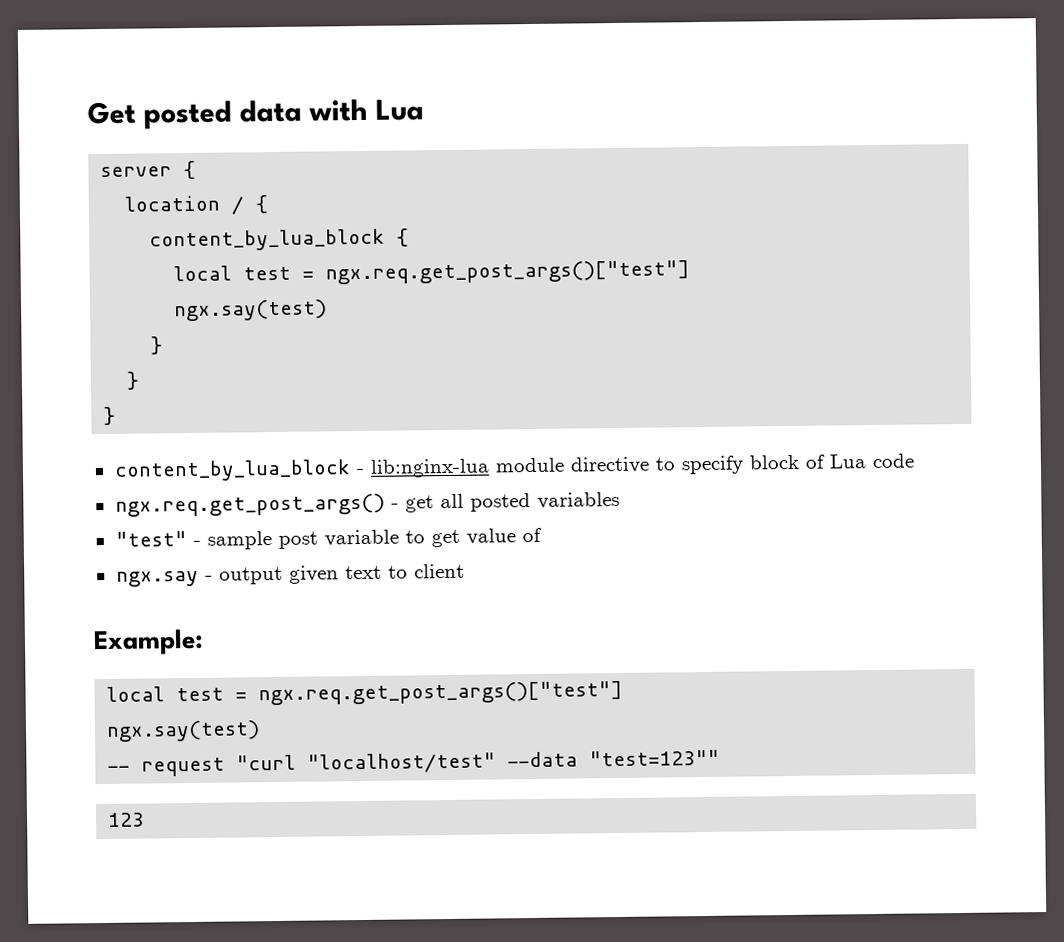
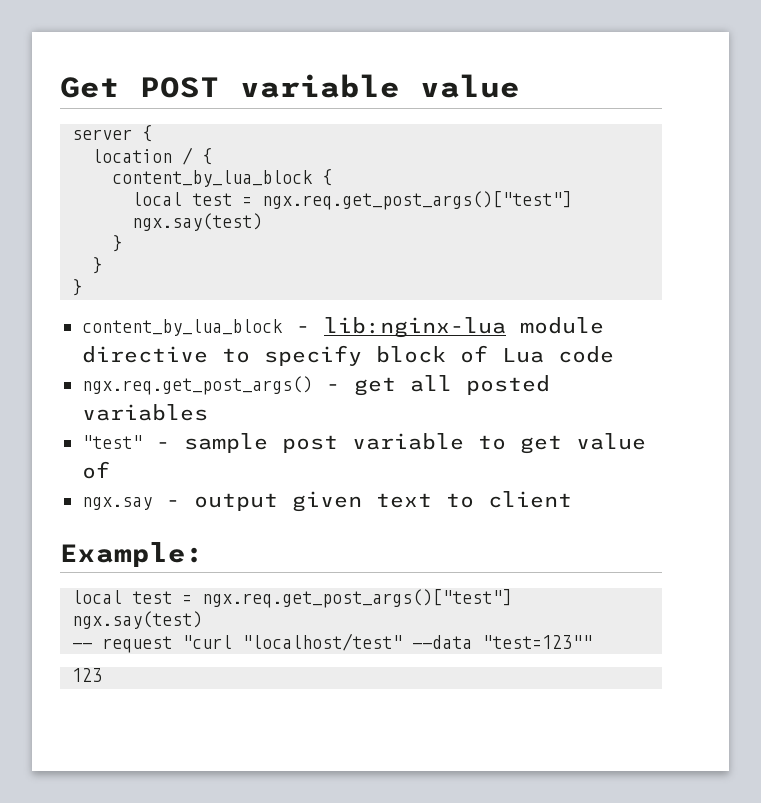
[143,98,425,130] posted data with Lua -> [140,74,520,98] POST variable value

